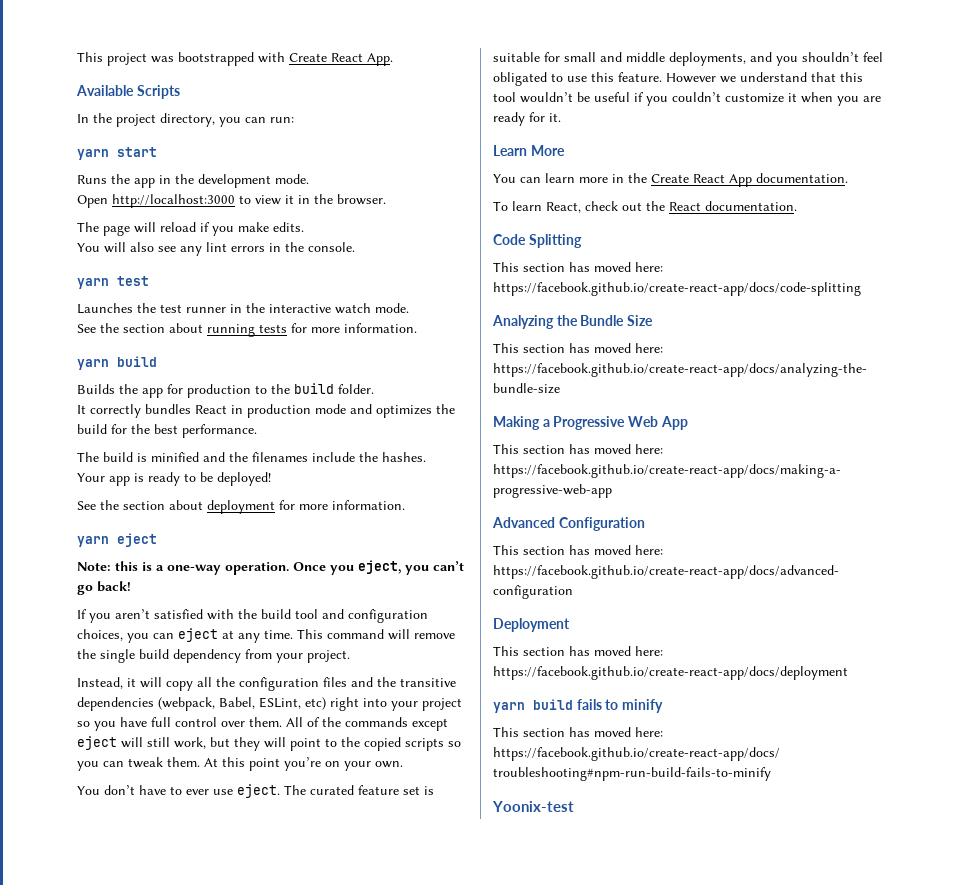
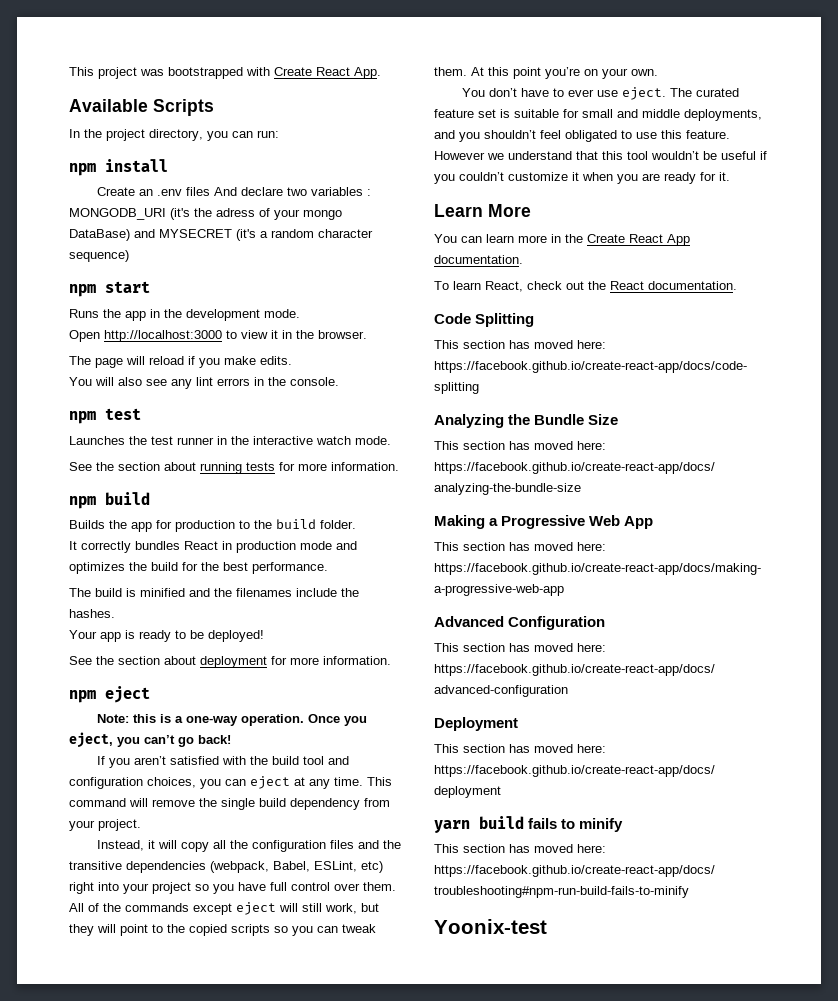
[77,149,109,160] yarn -> [69,159,168,176] [97,187,372,196] [69,208,342,220] [69,229,373,241] [69,250,129,262] [69,284,96,297] npm install // Create an .env files And declare two variables : MONGODB_URI (it's the adress of your mongo DataBase) and MYSECRET (it's a random character sequence) // npm
[77,278,109,289] yarn -> [69,411,96,424] npm
[77,359,109,370] yarn -> [69,496,96,509] npm
[77,536,109,547] yarn -> [69,690,96,703] npm

